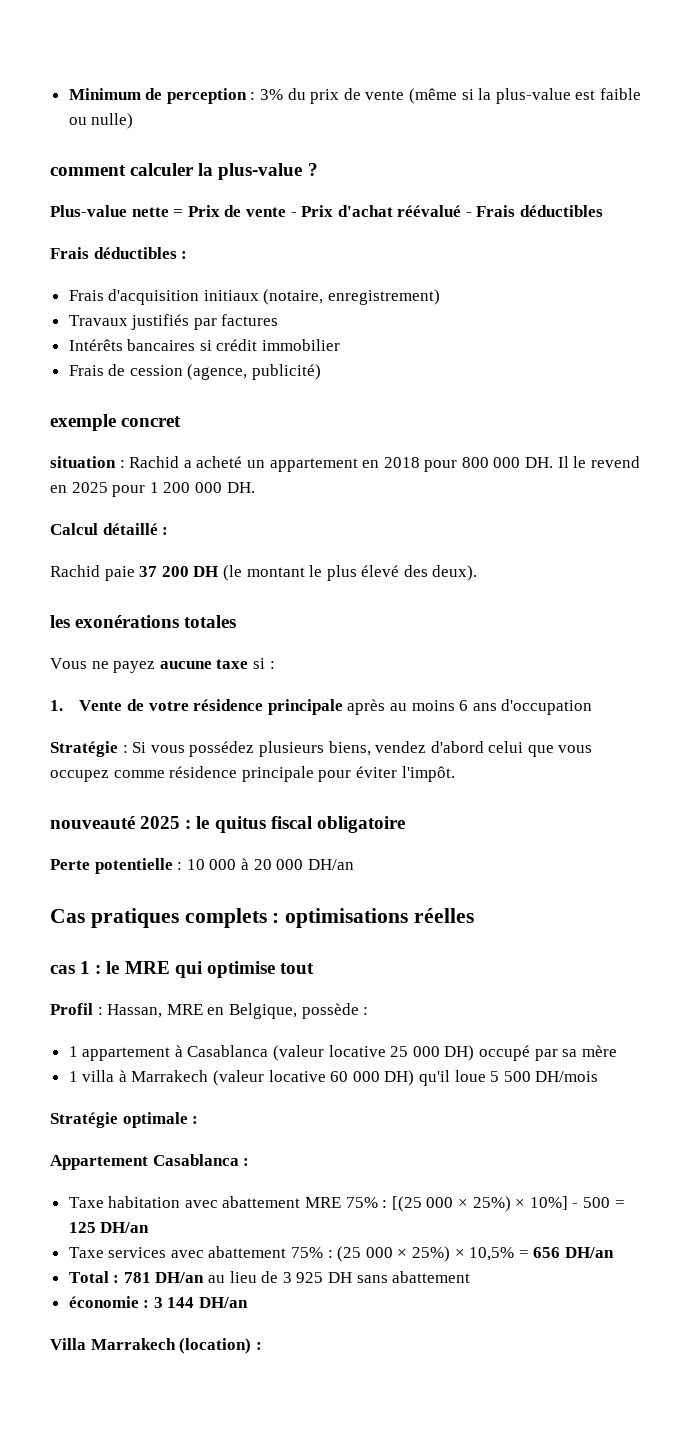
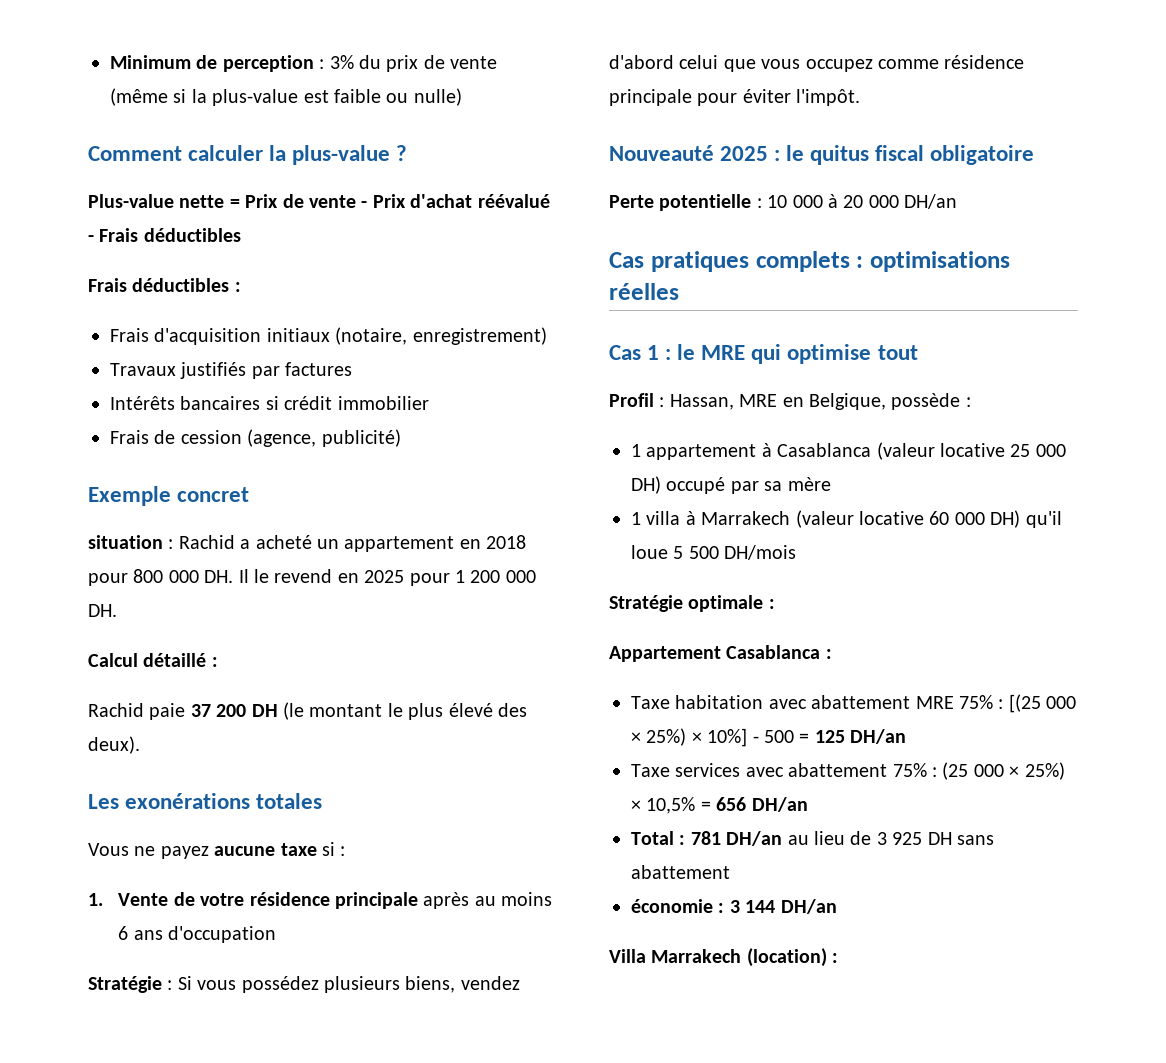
[50,165,126,176] comment -> [88,146,182,161] Comment
[50,414,116,431] exemple -> [88,486,171,506] Exemple
[50,615,70,628] les -> [88,794,119,809] Les
[50,816,135,829] nouveauté -> [609,145,714,161] Nouveauté
[50,965,75,974] cas -> [609,345,641,360] Cas

